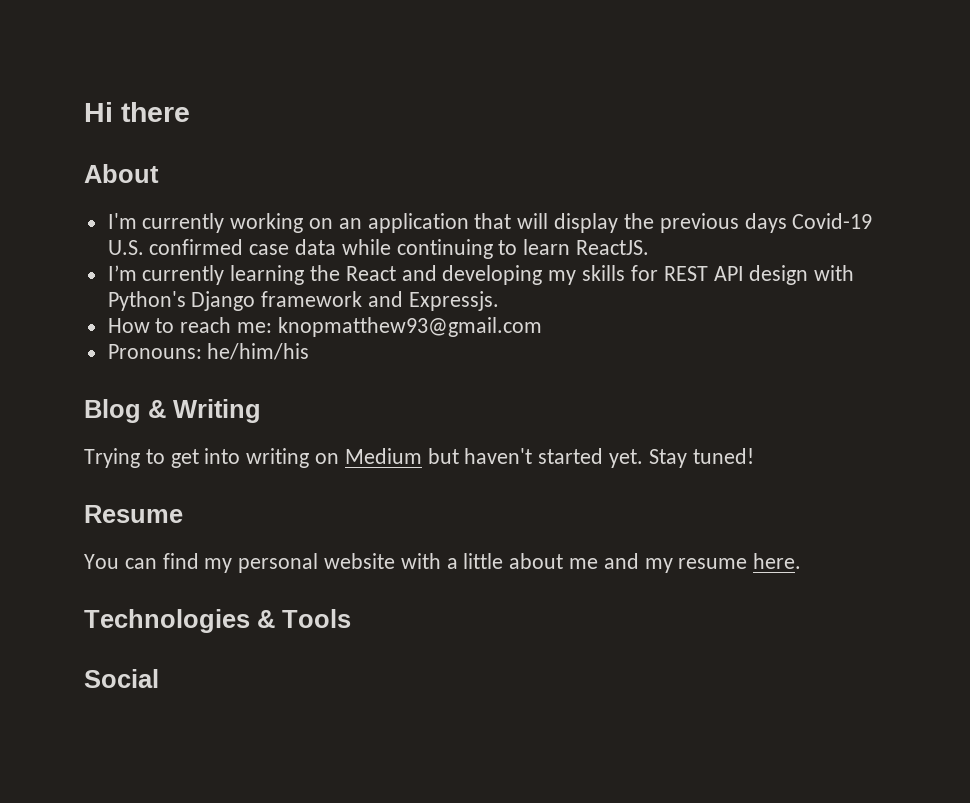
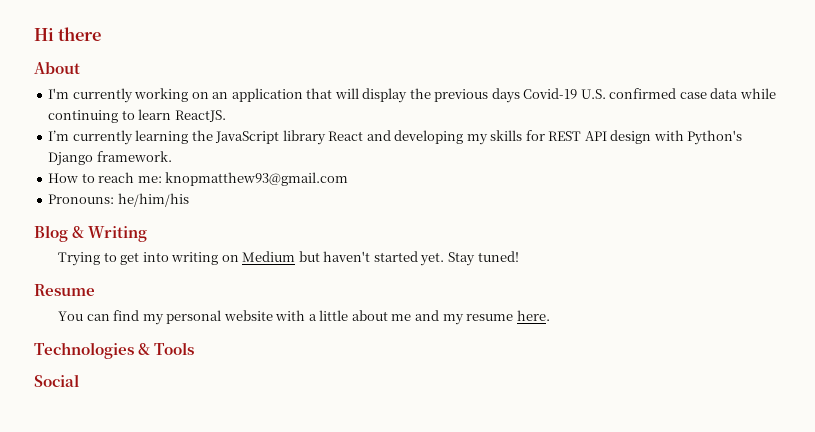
(341, 273) none -> [215,130,326,145] JavaScript library
[261,291,499,311] framework and Expressjs. -> [96,151,172,162] framework.

